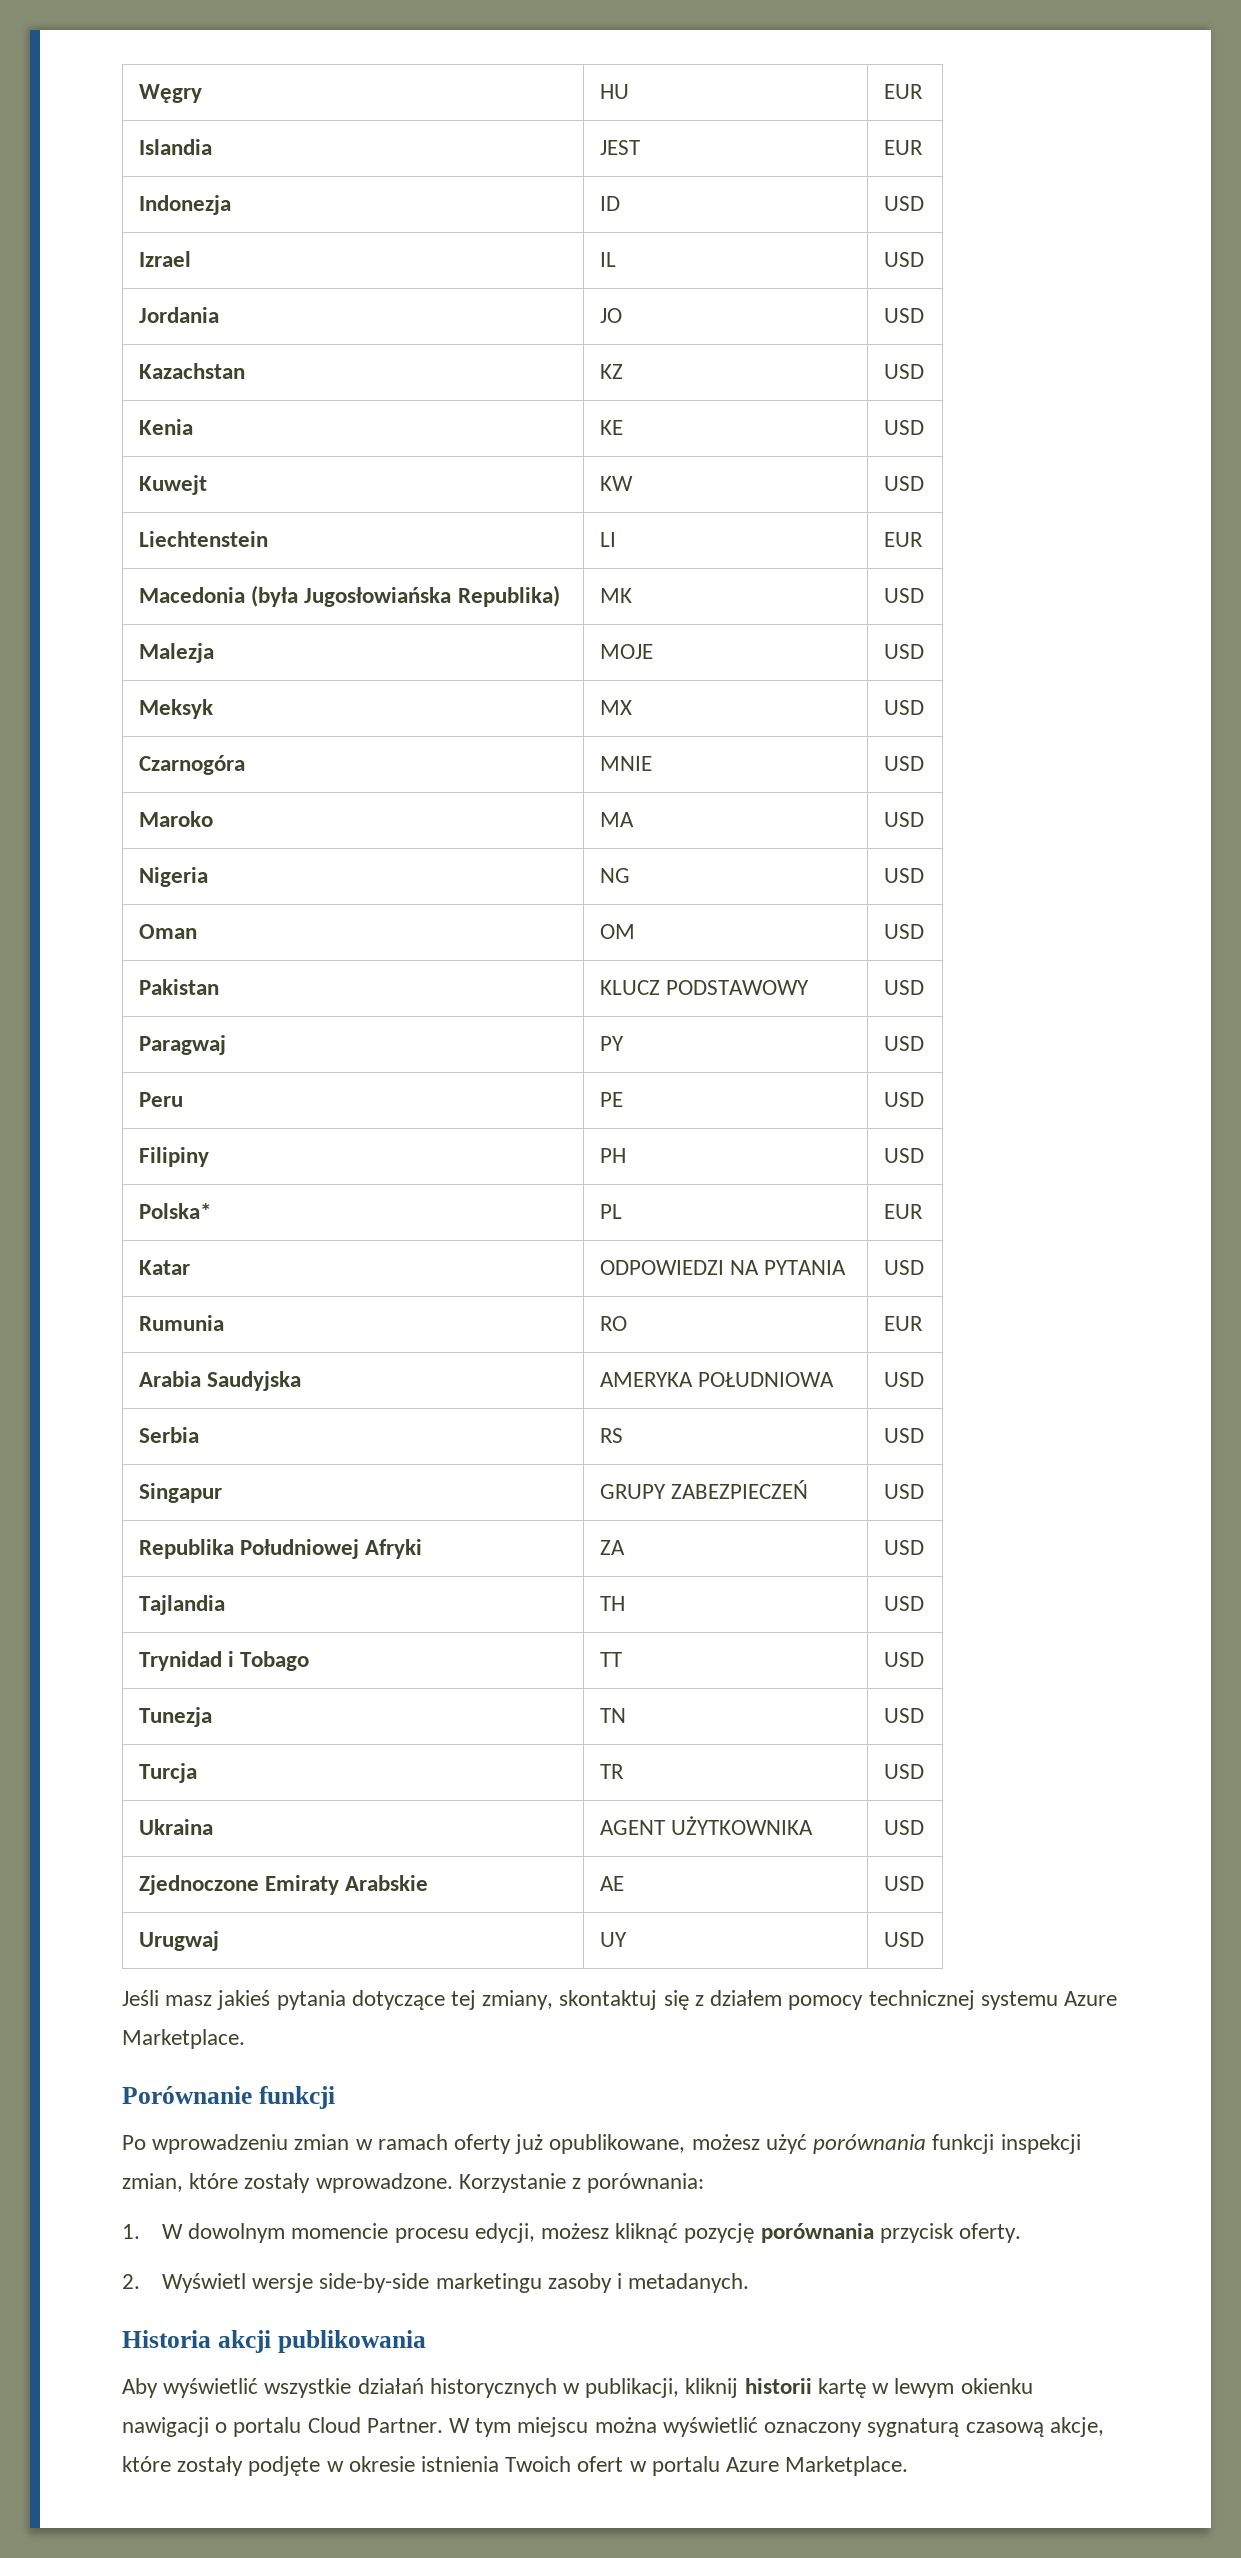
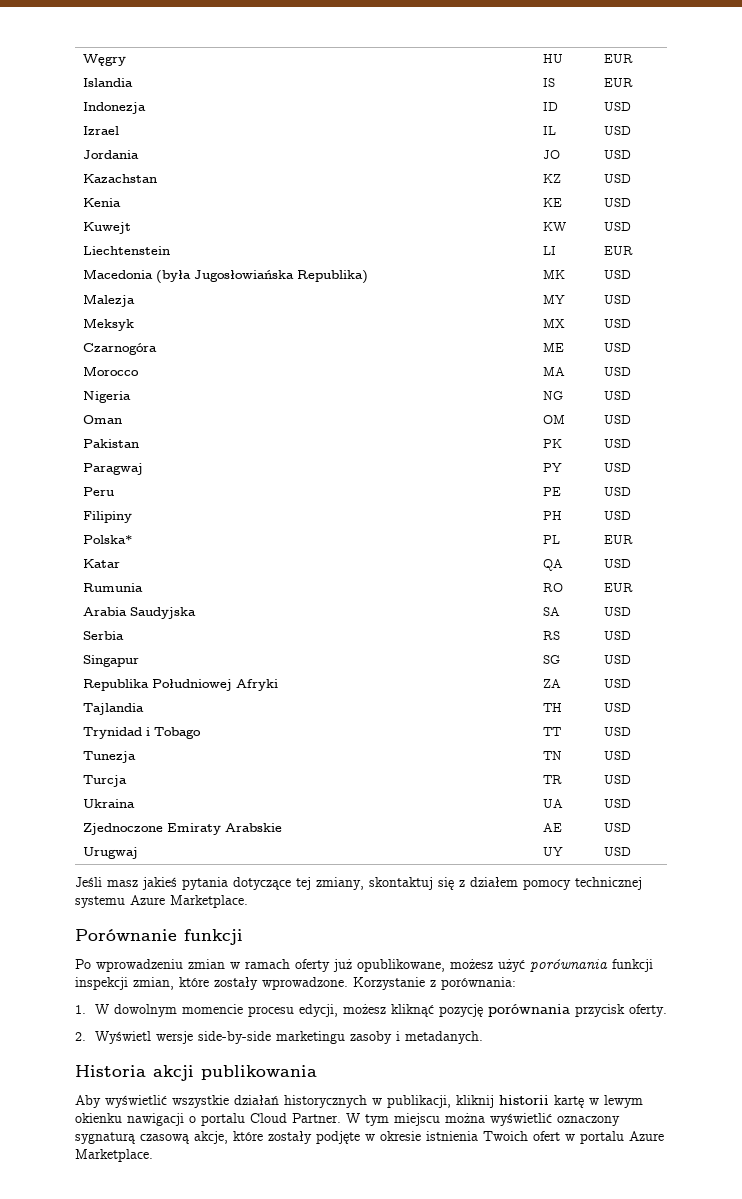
[600,140,641,155] JEST -> [543,78,556,87] IS
[600,644,654,659] MOJE -> [543,294,566,304] MY
[600,756,653,771] [884,756,925,771] [139,811,214,827] MNIE | USD // Maroko -> [543,342,565,352] [604,343,632,352] [83,366,140,376] ME | USD // Morocco
[600,980,810,995] KLUCZ PODSTAWOWY -> [543,439,563,448] PK
[600,1260,847,1275] ODPOWIEDZI NA PYTANIA -> [543,559,564,571] QA
[600,1372,835,1387] AMERYKA POŁUDNIOWA -> [543,607,561,616] SA
[600,1480,809,1499] GRUPY ZABEZPIECZEŃ -> [543,655,561,664] SG
[600,1816,814,1835] AGENT UŻYTKOWNIKA -> [543,799,564,808] UA

